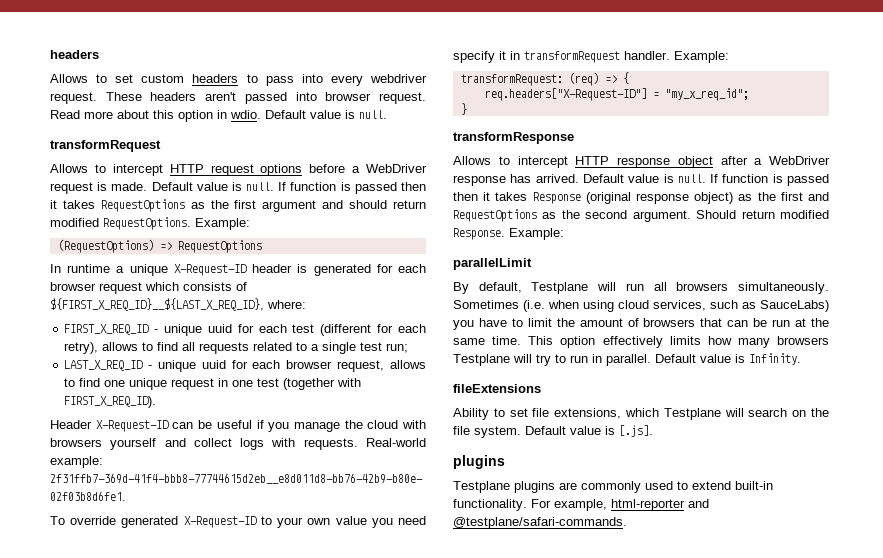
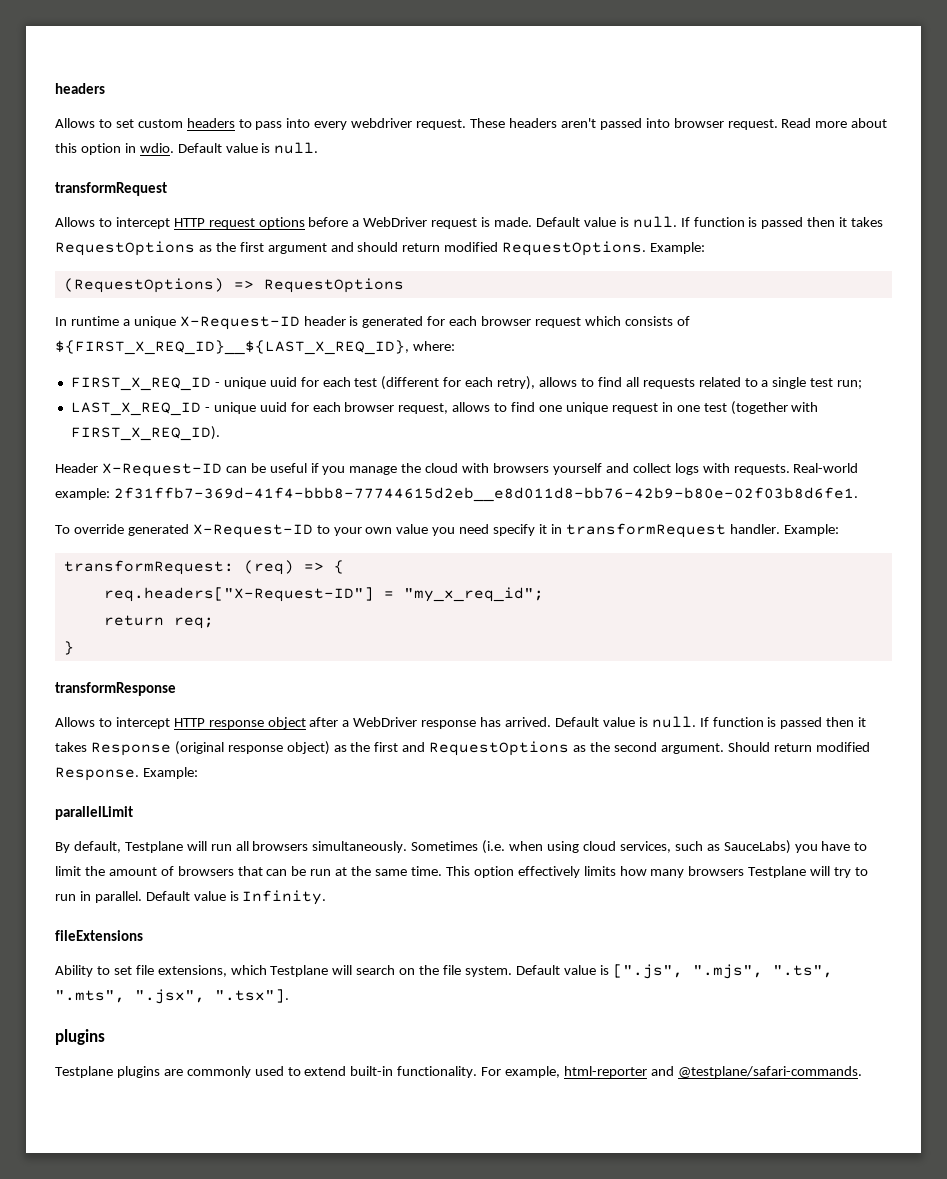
(749, 94) none -> [103,615,214,629] // return req;
[619,425,653,437] [.js]. -> [612,964,833,979] [55,989,289,1004] [".js", ".mjs", ".ts", ".mts", ".jsx", ".tsx"].

